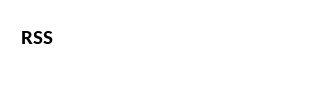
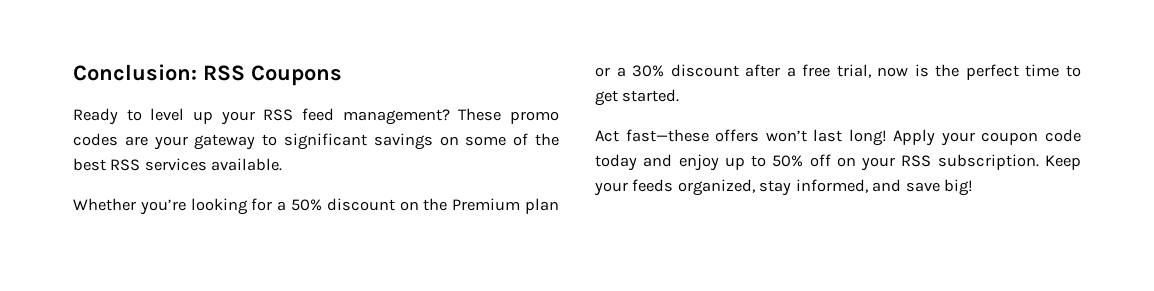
[21,31,53,44] RSS -> [73,64,342,86] [73,108,559,125] [73,133,560,150] [73,158,283,171] [73,198,560,215] [595,64,1081,80] [595,89,680,106] [595,129,1081,146] [595,154,1081,171] [594,179,974,196] Conclusion: RSS Coupons // Ready to level up your RSS feed management? These promo codes are your gateway to significant savings on some of the best RSS services available. // Whether you’re looking for a 50% discount on the Premium plan or a 30% discount after a free trial, now is the perfect time to get started. // Act fast—these offers won’t last long! Apply your coupon code today and enjoy up to 50% off on your RSS subscription. Keep your feeds organized, stay informed, and save big!

